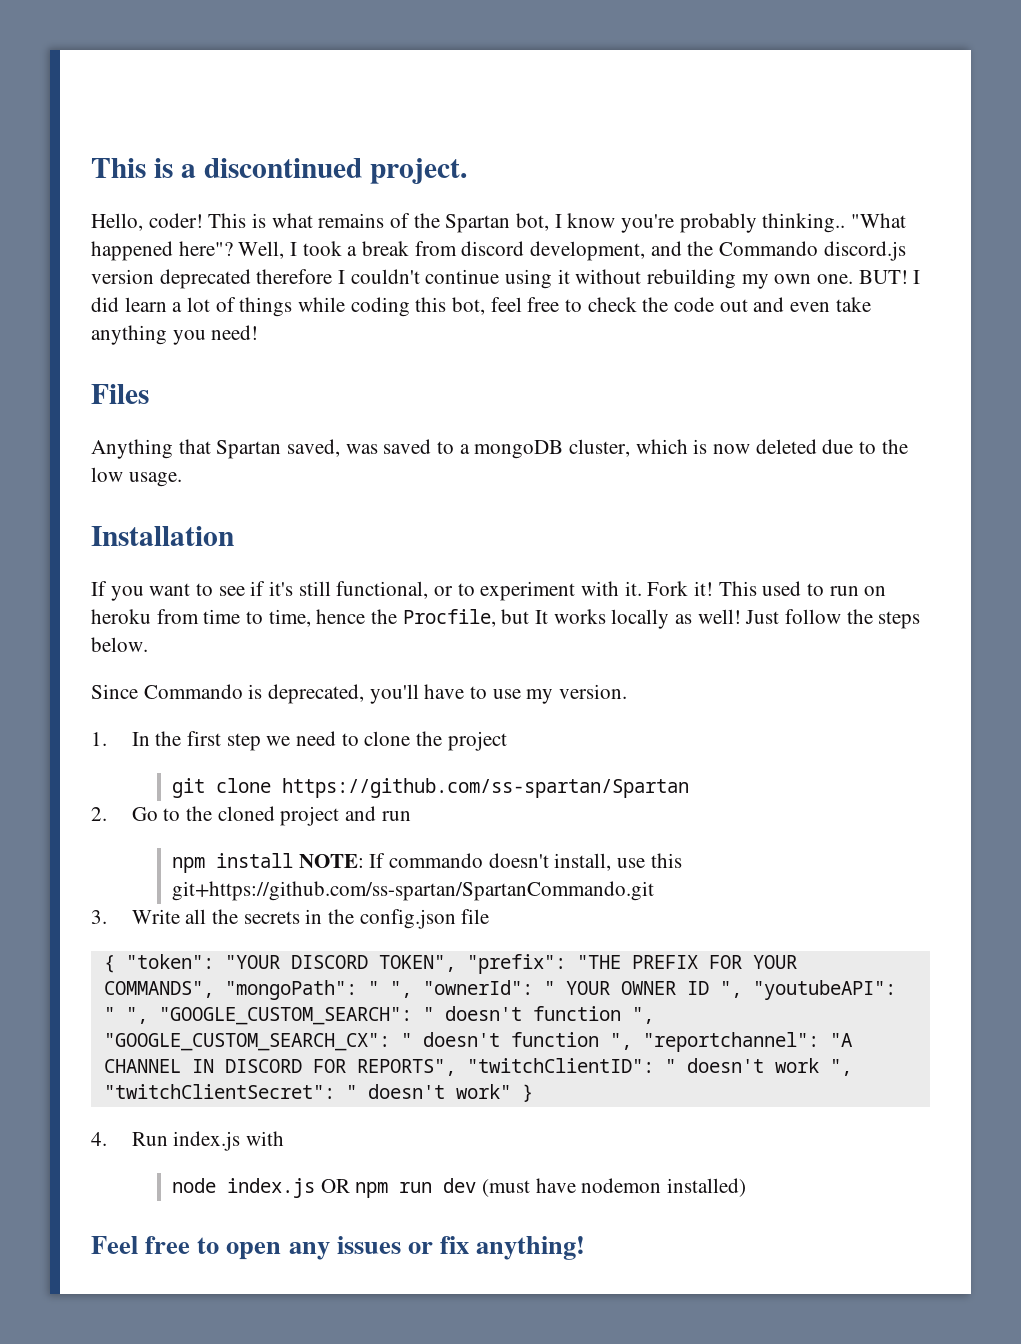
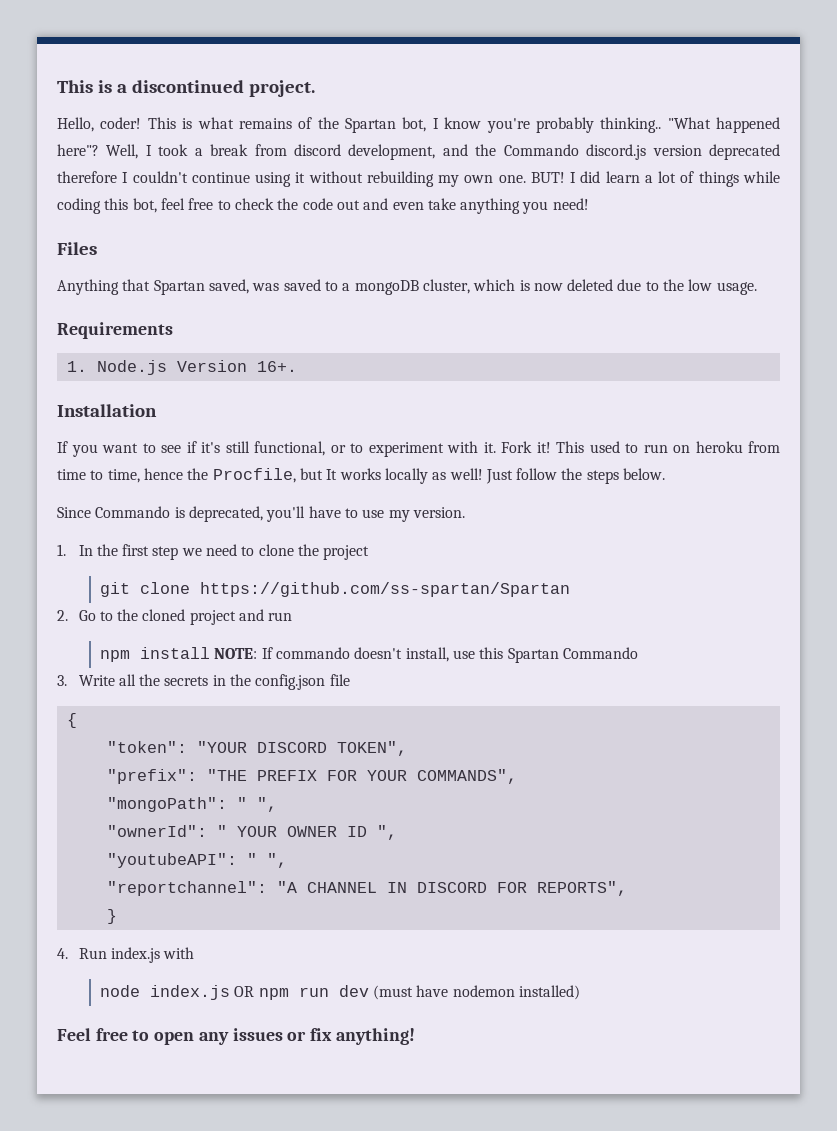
(182, 479) none -> [57,322,173,339] [66,360,297,375] // Requirements // 1. Node.js Version 16+.
[172,881,655,901] git+https://github.com/ss-spartan/SpartanCommando.git -> [507,647,638,663] Spartan Commando
(115, 964) none -> (77, 720) //
(456, 963) none -> (407, 748) //
(214, 989) none -> (517, 776) //
(412, 989) none -> (277, 804) //
(742, 989) none -> (397, 832) //
[158,1006,654,1025] [103,1032,632,1051] "GOOGLE_CUSTOM_SEARCH": " doesn't function ", "GOOGLE_CUSTOM_SEARCH_CX": " doesn't function ", -> (287, 860) //
[466,1058,852,1076] [103,1084,511,1099] "twitchClientID": " doesn't work ", "twitchClientSecret": " doesn't work" -> (627, 888) //

